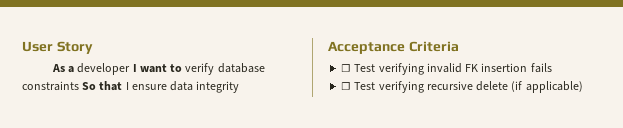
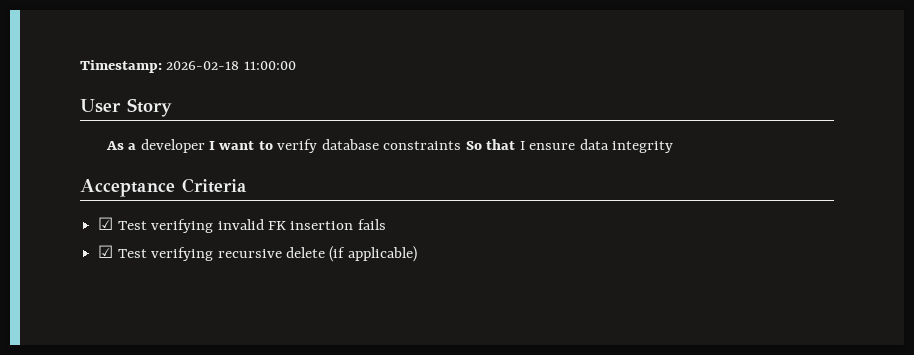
(22, 46) none -> [80,60,296,73] Timestamp: 2026-02-18 11:00:00 //
[341,64,352,72] ☐ -> [98,217,114,230] ☑
[341,82,352,90] ☐ -> [98,245,114,258] ☑

